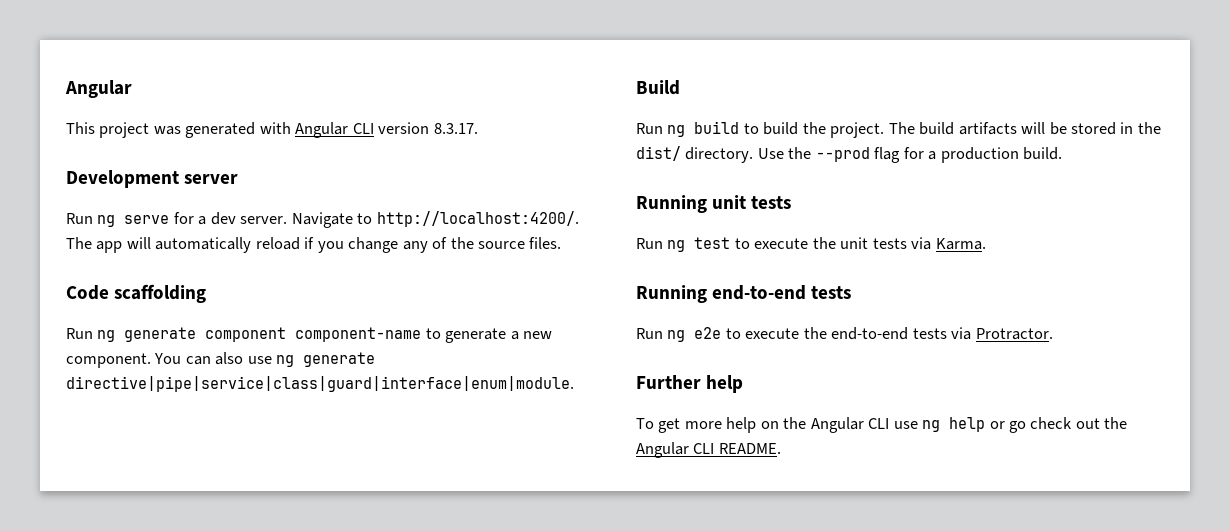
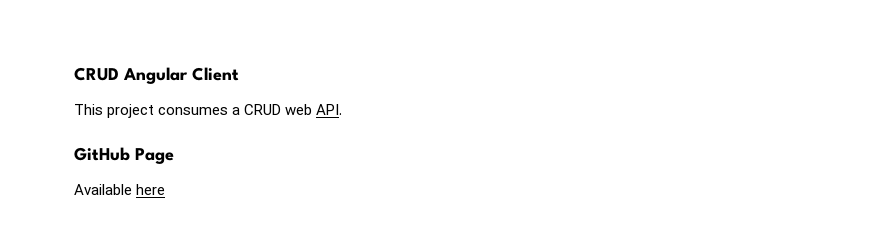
[65,80,132,98] Angular -> [74,67,239,84] CRUD Angular Client
[153,122,478,138] [66,170,239,188] [66,211,579,228] [66,237,562,253] [66,284,207,303] [66,327,553,343] [66,352,376,368] [66,376,574,392] [636,80,680,95] [636,121,1161,138] [636,146,1063,163] [636,195,792,213] [636,237,986,252] [636,285,852,303] [636,327,1053,342] [636,375,744,393] [636,417,1128,433] [636,442,781,458] was generated with Angular CLI version 8.3.17. // Development server // Run ng serve for a dev server. Navigate to http://localhost:4200/. The app will automatically reload if you change any of the source files. // Code scaffolding // Run ng generate component component-name to generate a new component. You can also use ng generate directive|pipe|service|class|guard|interface|enum|module. // Build // Run ng build to build the project. The build artifacts will be stored in the dist/ directory. Use the --prod flag for a production build. // Running unit tests // Run ng test to execute the unit tests via Karma. // Running end-to-end tests // Run ng e2e to execute the end-to-end tests via Protractor. // Further help // To get more help on the Angular CLI use ng help or go check out the Angular CLI README. -> [158,104,343,115] [74,147,174,164] [74,184,166,195] consumes a CRUD web API. // GitHub Page // Available here

